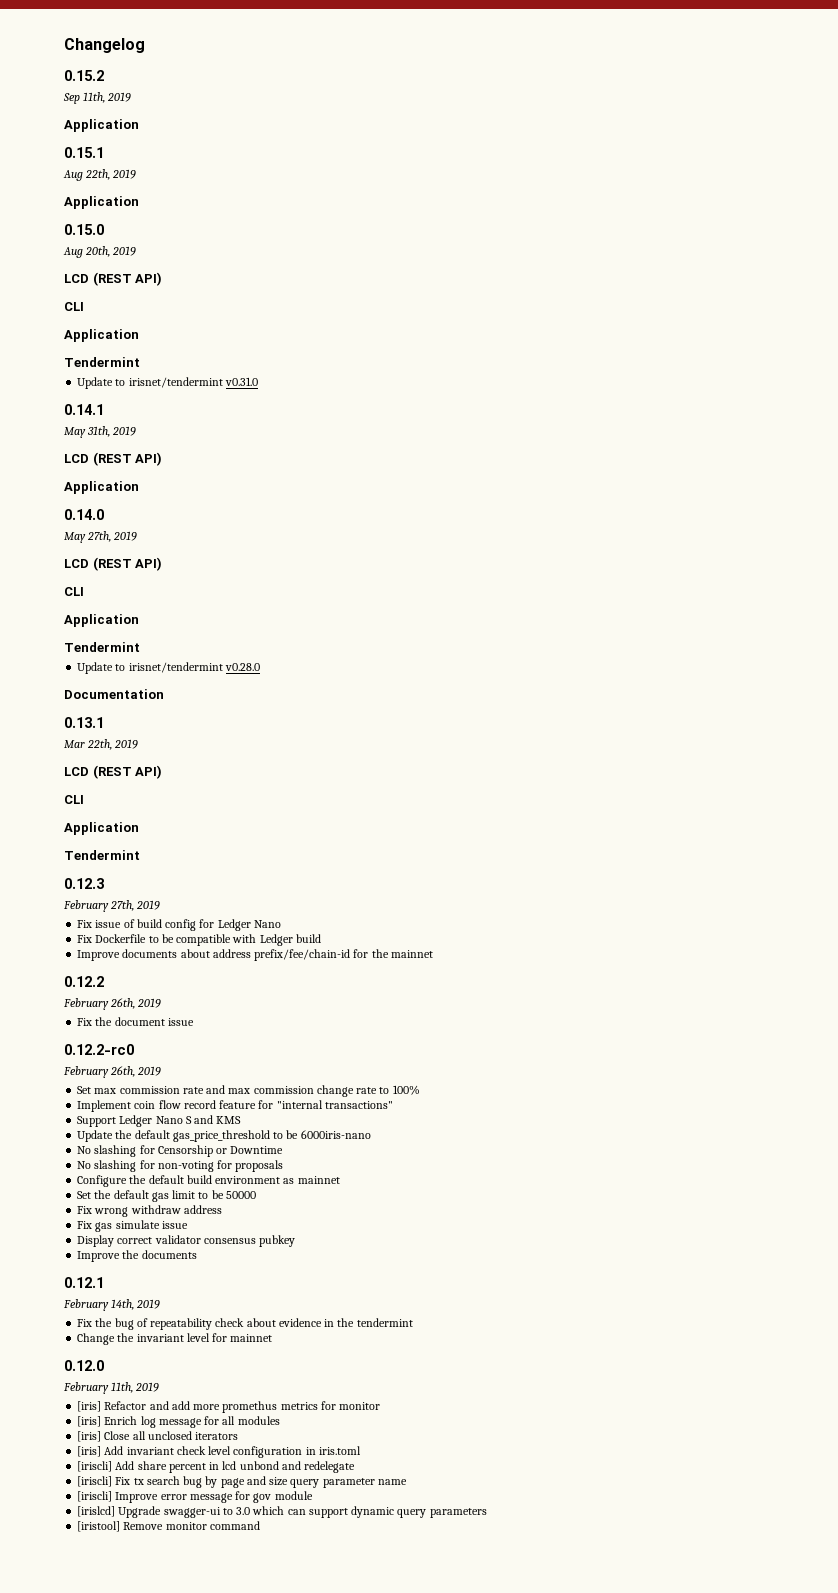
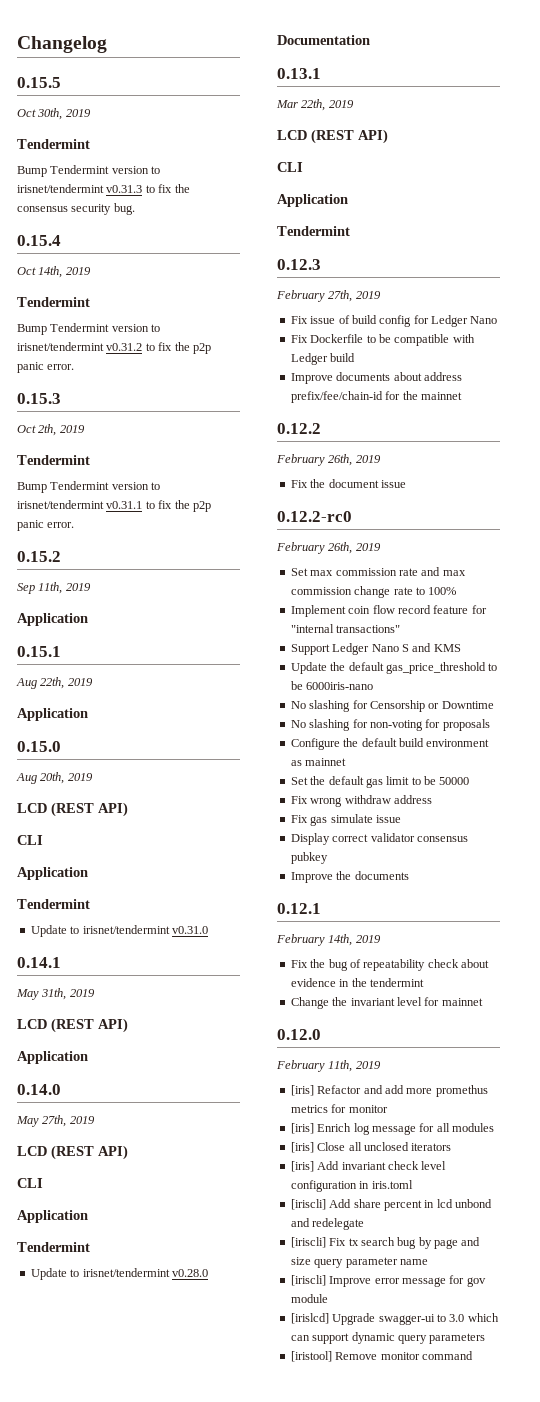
(145, 45) none -> [17,77,61,88] [17,108,91,120] [17,139,90,149] [17,165,161,177] [17,184,190,193] [17,203,135,215] [17,235,61,246] [17,266,91,278] [17,297,90,307] [17,323,161,335] [17,342,211,354] [17,362,75,373] [17,393,61,404] [17,424,85,436] [17,455,90,465] [17,481,161,493] [17,500,211,512] [17,520,75,531] // 0.15.5 // Oct 30th, 2019 // Tendermint // Bump Tendermint version to irisnet/tendermint v0.31.3 to fix the consensus security bug. // 0.15.4 // Oct 14th, 2019 // Tendermint // Bump Tendermint version to irisnet/tendermint v0.31.2 to fix the p2p panic error. // 0.15.3 // Oct 2th, 2019 // Tendermint // Bump Tendermint version to irisnet/tendermint v0.31.1 to fix the p2p panic error.

